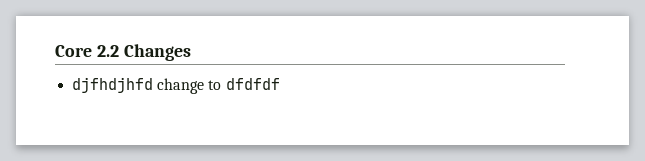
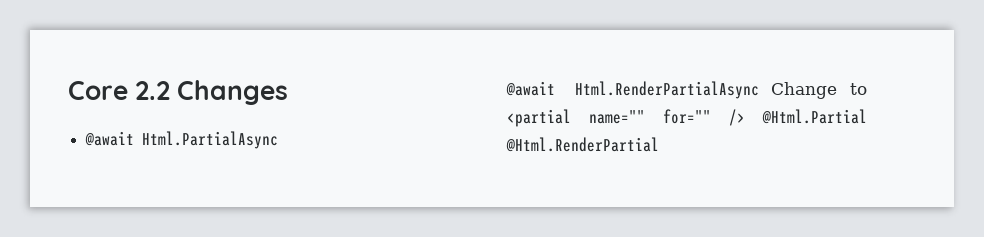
[72,77,280,94] djfhdjhfd change to dfdfdf -> [85,131,279,149] [505,81,868,99] [506,109,867,127] [505,137,659,152] @await Html.PartialAsync // @await Html.RenderPartialAsync Change to <partial name="" for="" /> @Html.Partial @Html.RenderPartial

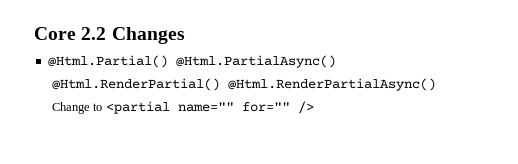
[85,131,279,149] [505,81,759,99] @await Html.PartialAsync // @await Html.RenderPartialAsync -> [47,55,336,68] [51,78,436,91] @Html.Partial() @Html.PartialAsync() // @Html.RenderPartial() @Html.RenderPartialAsync() //
[762,109,867,124] [505,137,659,152] @Html.Partial @Html.RenderPartial -> (314, 107) none

